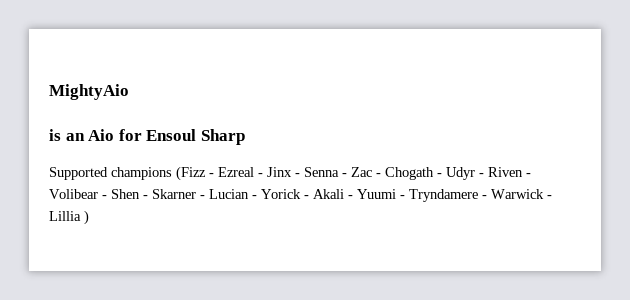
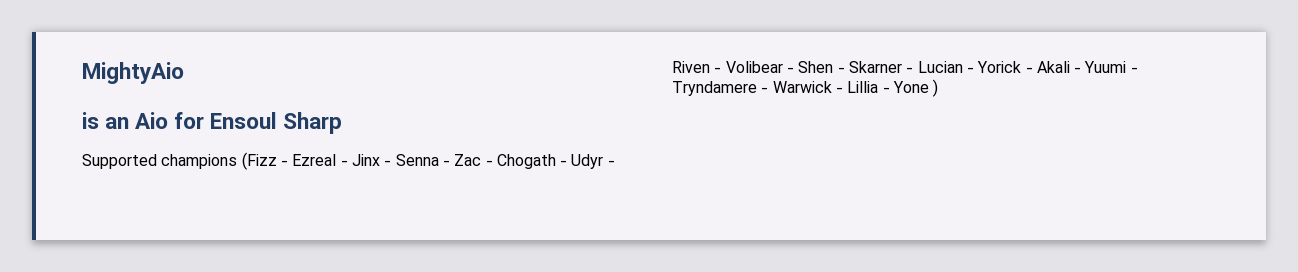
(81, 216) none -> [882,81,929,93] - Yone

